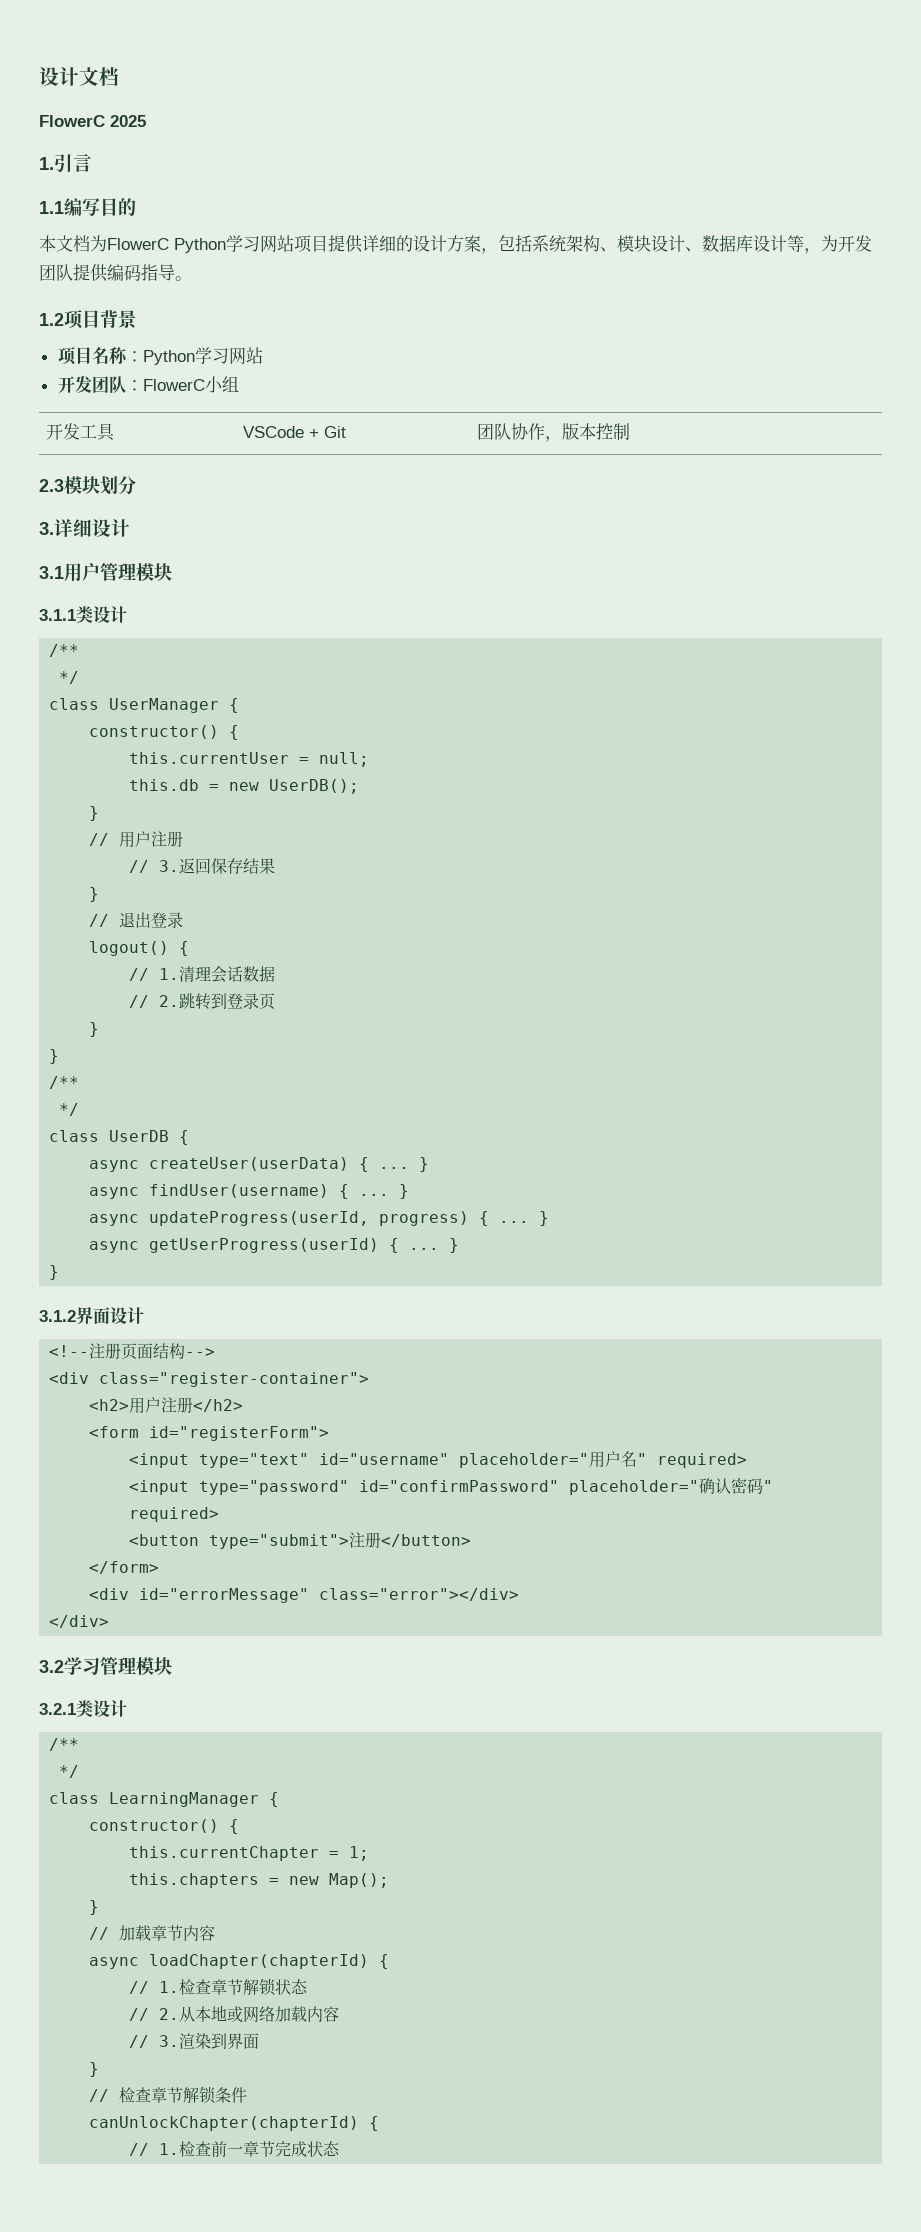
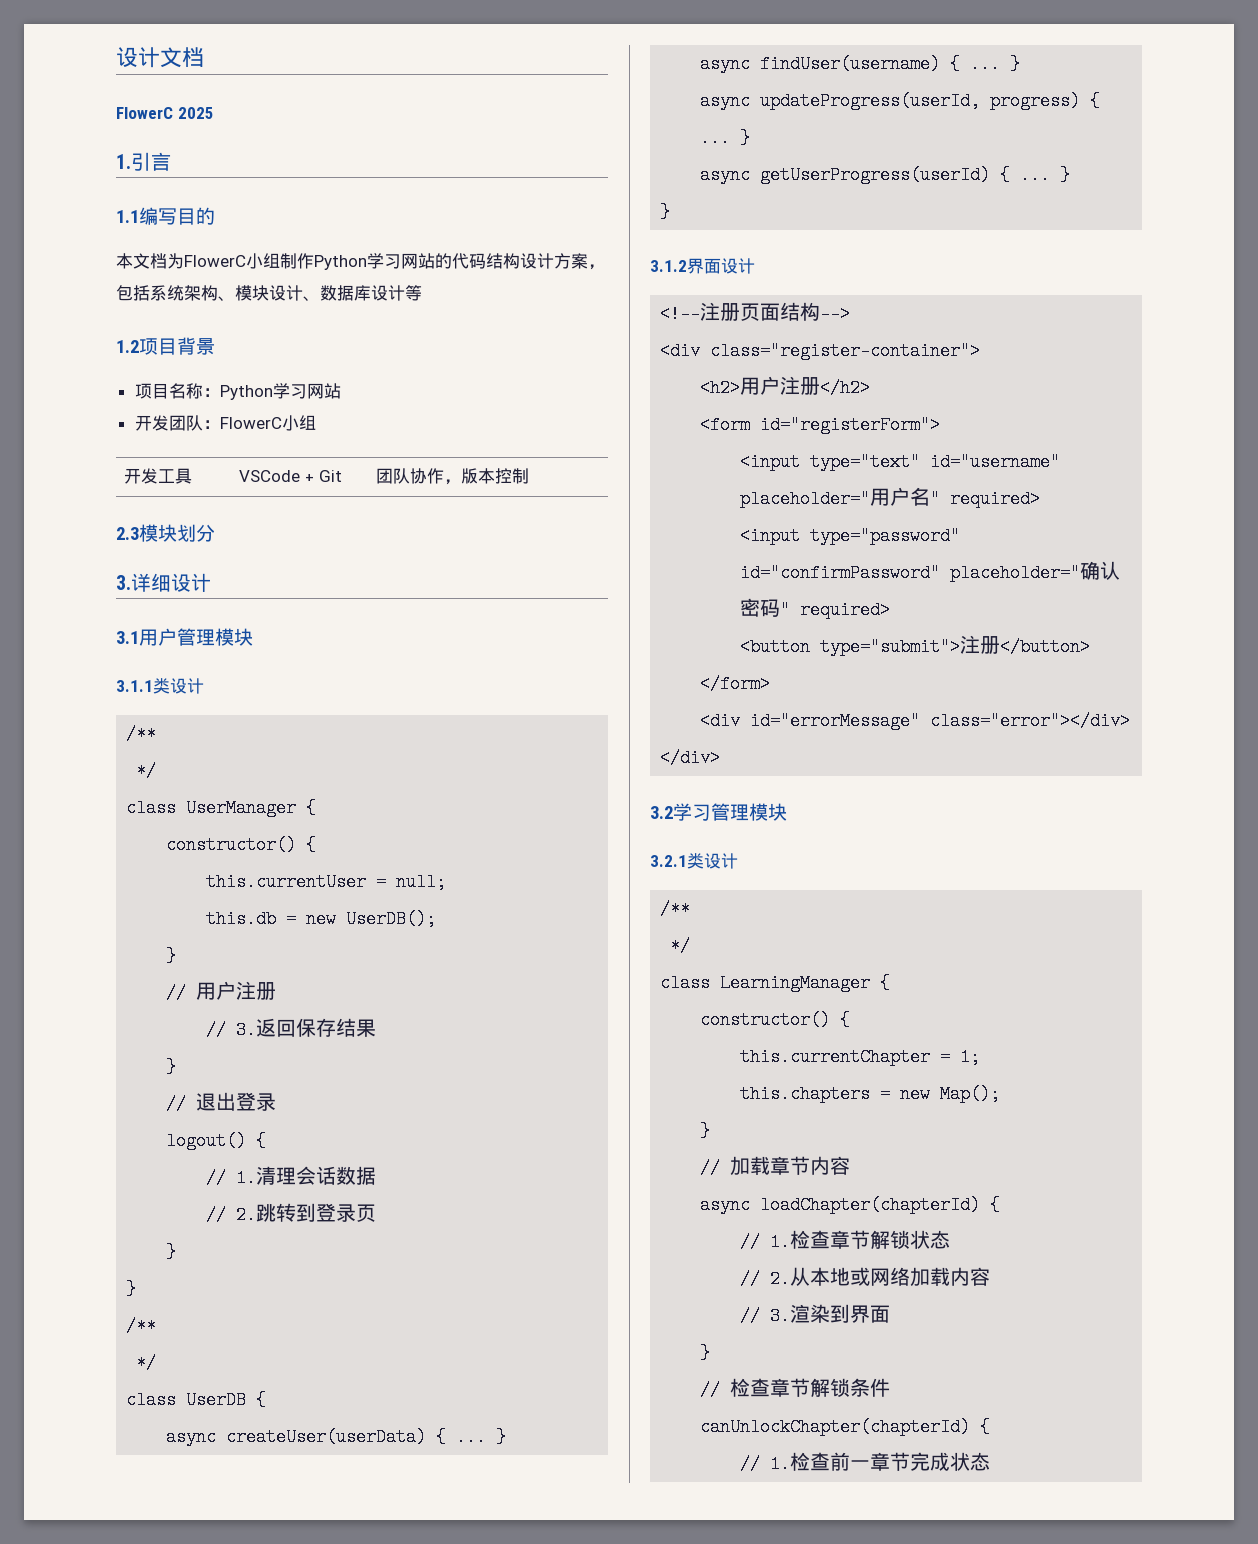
[174,235,413,253] Python学习网站项目提供详细的 -> [246,253,520,270] 小组制作Python学习网站的代码结构
[804,235,872,254] [39,264,192,282] ，为开发团队提供编码指导。 -> (422, 293) none

